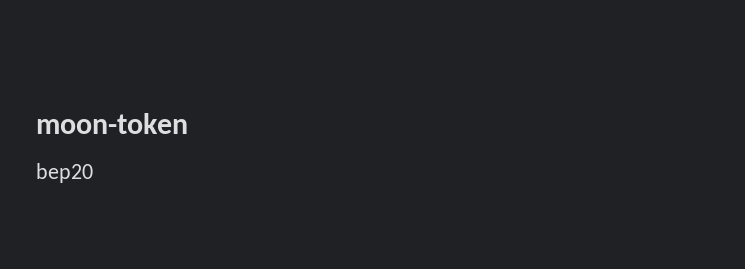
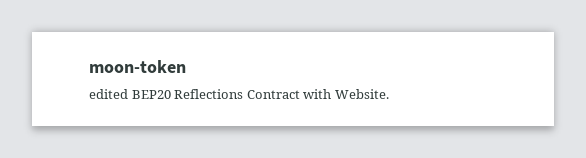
[36,163,93,183] bep20 -> [89,89,389,99] edited BEP20 Reflections Contract with Website.

